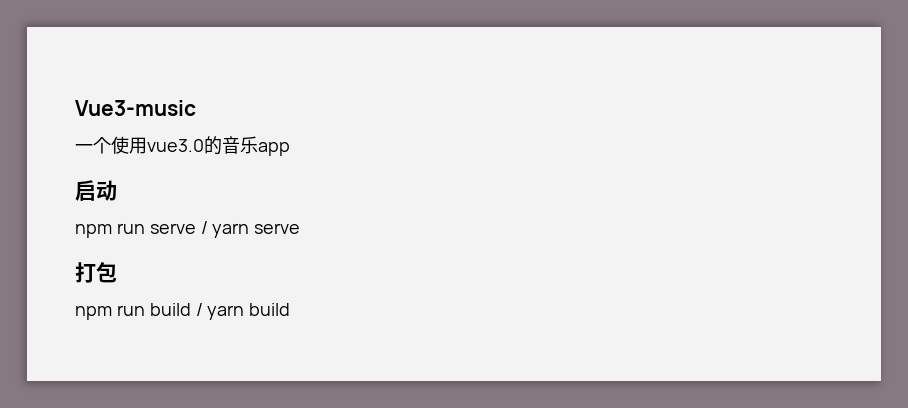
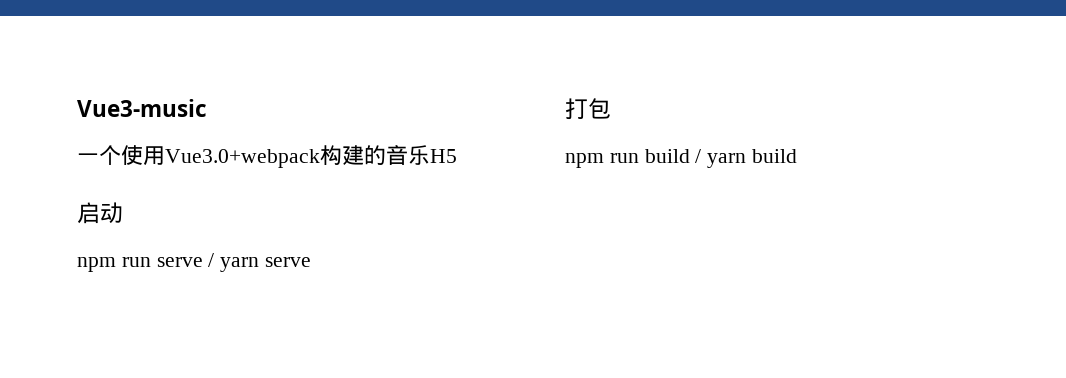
[147,136,290,156] vue3.0的音乐app -> [165,145,457,168] Vue3.0+webpack构建的音乐H5

